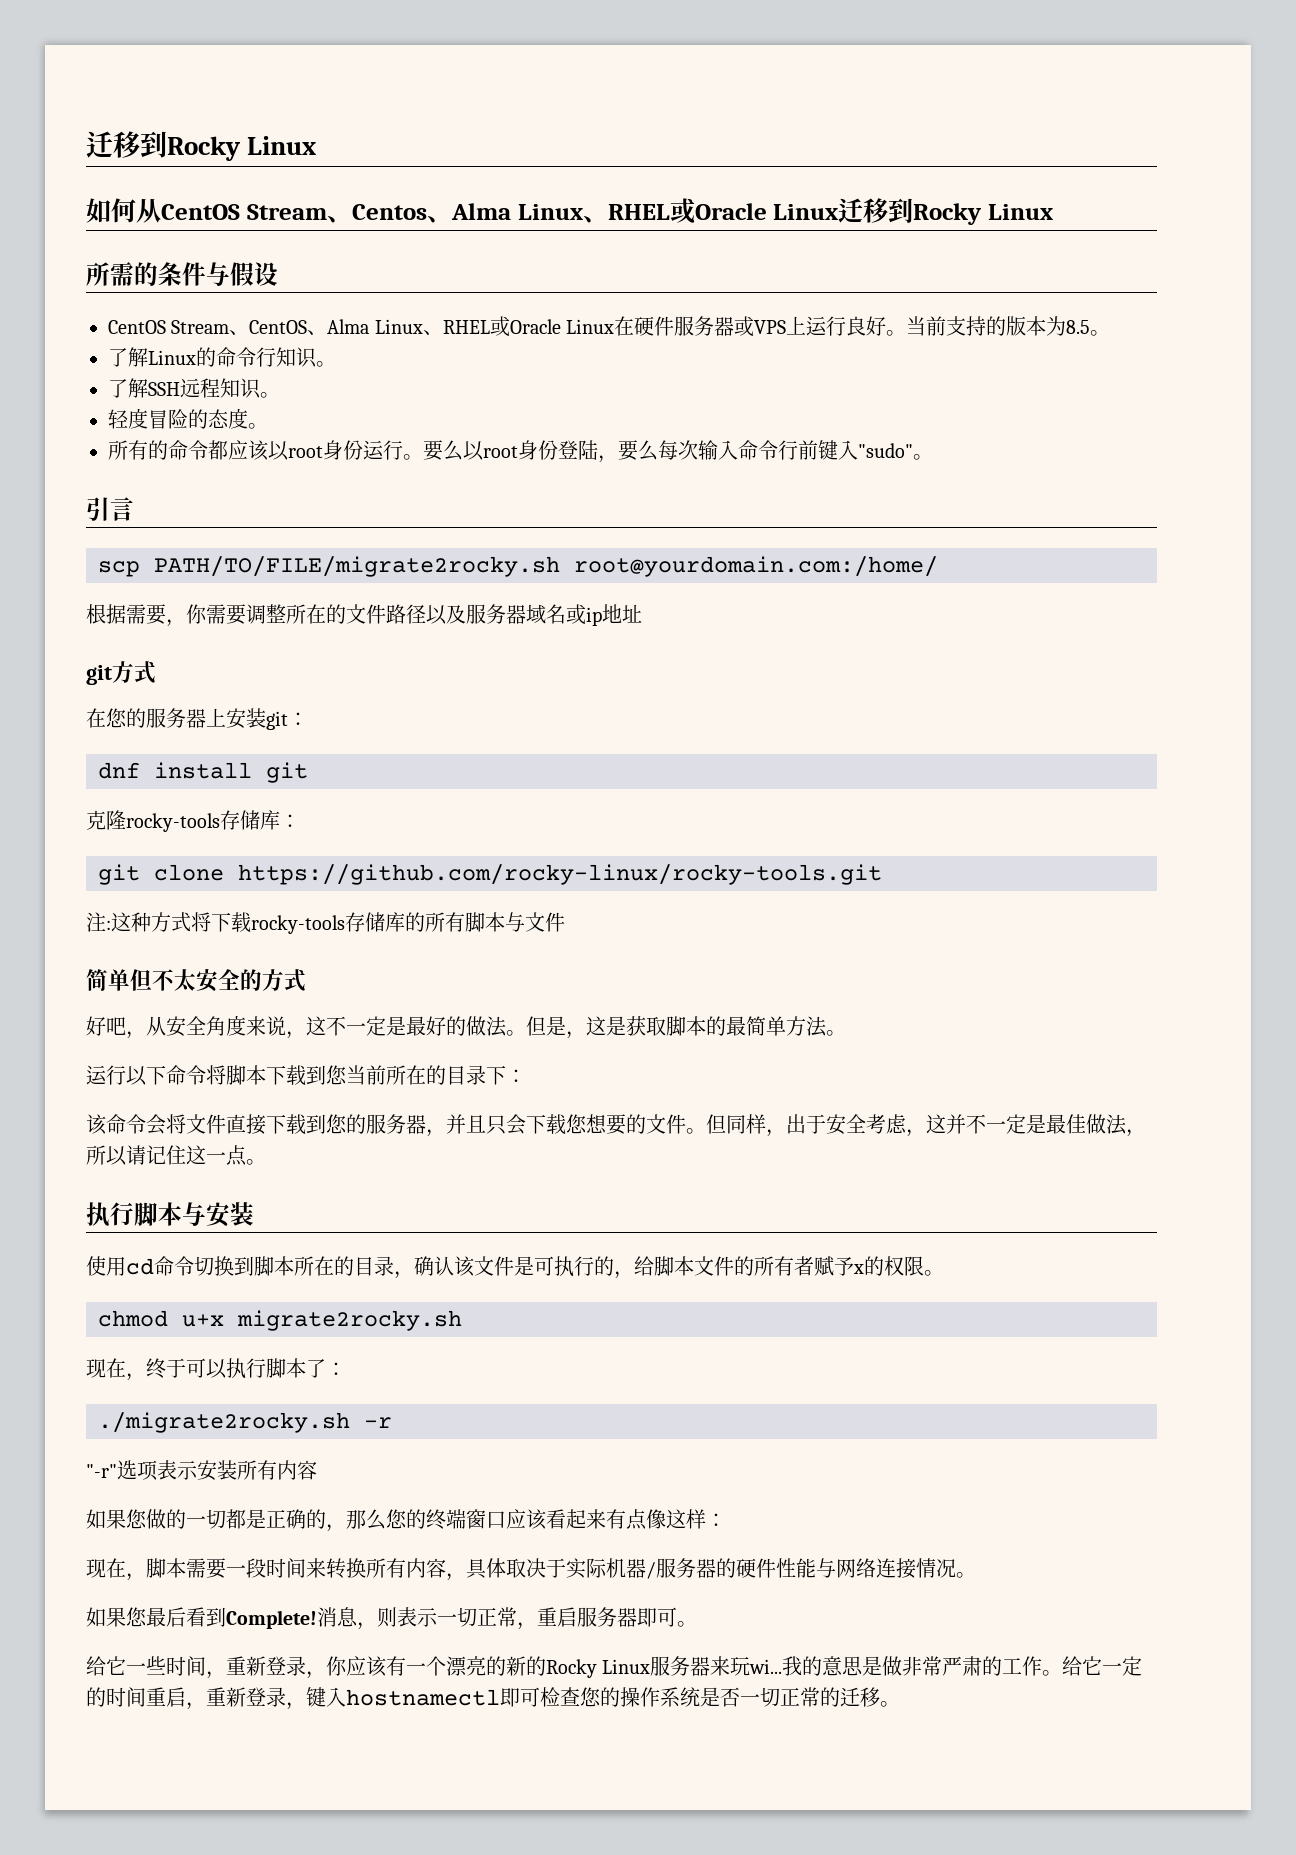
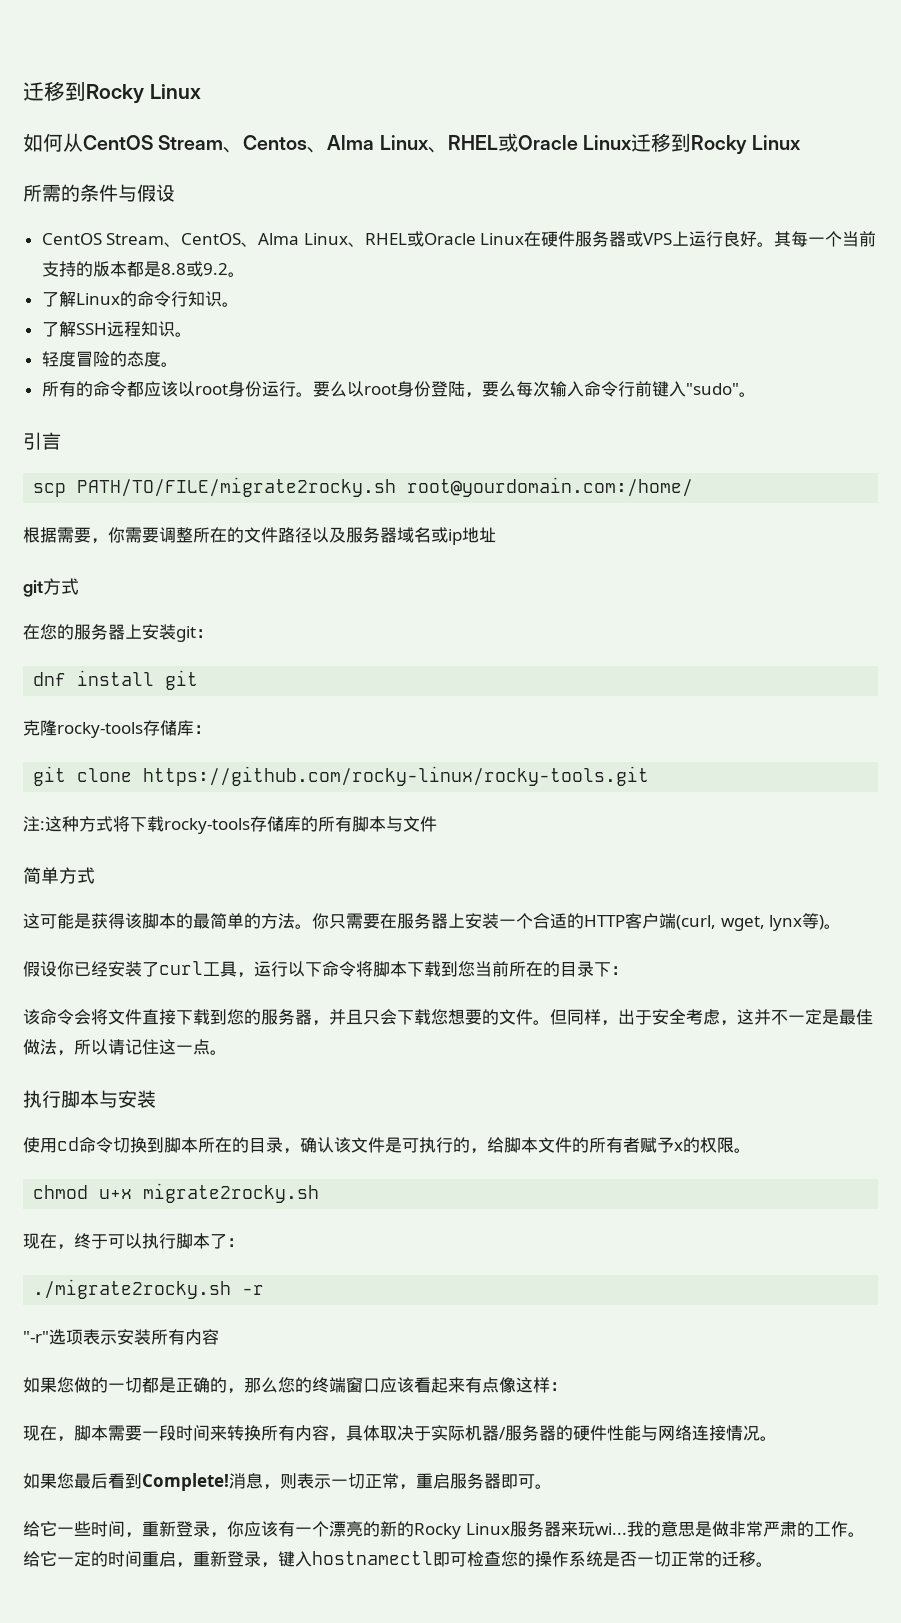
(907, 333) none -> [774,231,843,247] 其每一个
[1046,316,1091,336] 为8.5 -> [126,261,228,277] 都是8.8或9.2
[130,969,306,992] [86,1015,666,1039] 但不太安全的方式 // 好吧，从安全角度来说，这不一定是最好的做法。但是，这是获取 -> [59,867,95,884] [23,913,142,929] 方式 // 这可能是获得该
(786, 1026) none -> [244,913,261,929] 的
(846, 1033) // -> [312,913,842,931] [23,961,254,978] 你只需要在服务器上安装一个合适的HTTP客户端(curl, wget, lynx等)。 // 假设你已经安装了curl工具，

